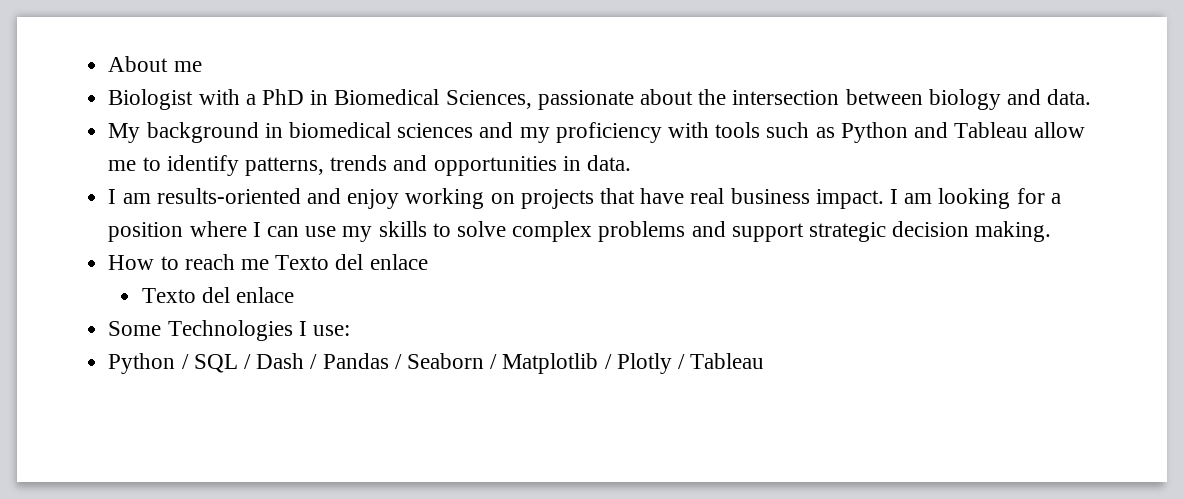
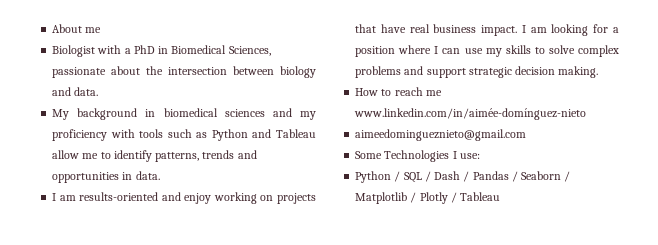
[275,254,428,270] [141,287,294,303] Texto del enlace // Texto del enlace -> [354,108,587,120] [355,129,527,141] www.linkedin.com/in/aimée-domínguez-nieto // aimeedomingueznieto@gmail.com

